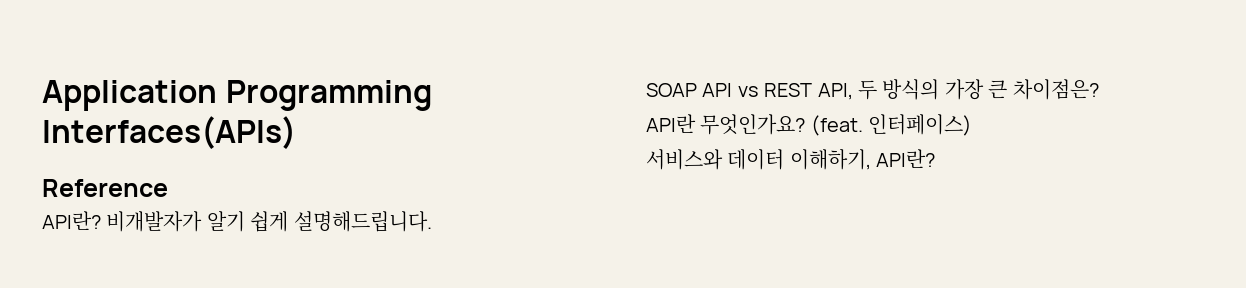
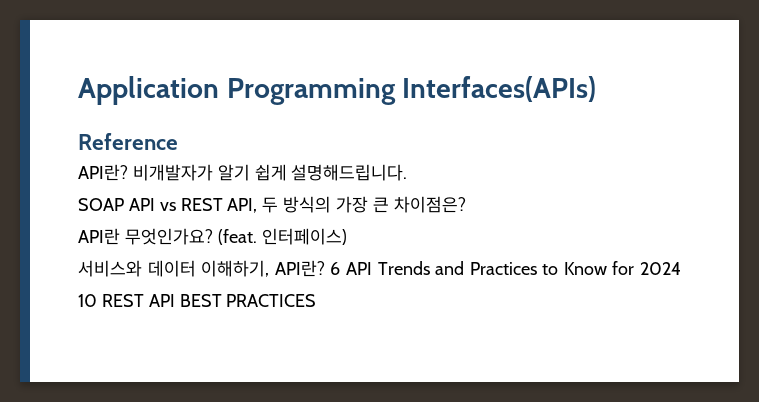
(936, 158) none -> [330,261,681,275] [78,294,317,307] 6 API Trends and Practices to Know for 2024 10 REST API BEST PRACTICES

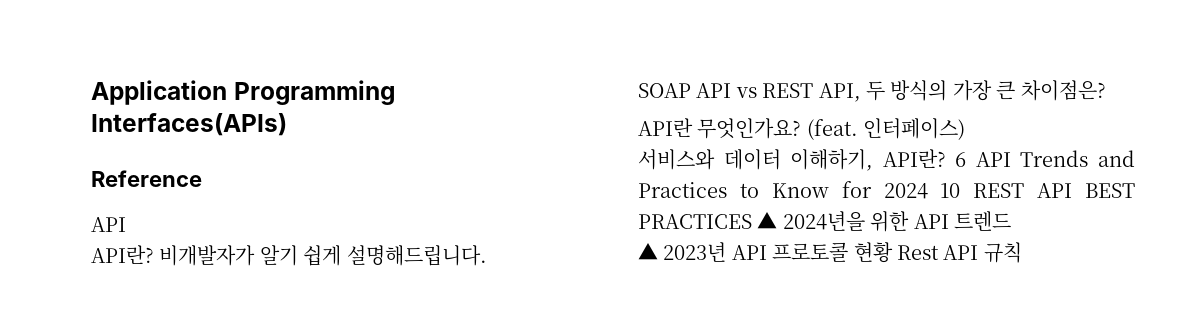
(178, 141) none -> [91,217,126,232] // API
(317, 300) none -> [757,211,1011,232] [638,242,1022,263] ▲ 2024년을 위한 API 트렌드 // ▲ 2023년 API 프로토콜 현황 Rest API 규칙

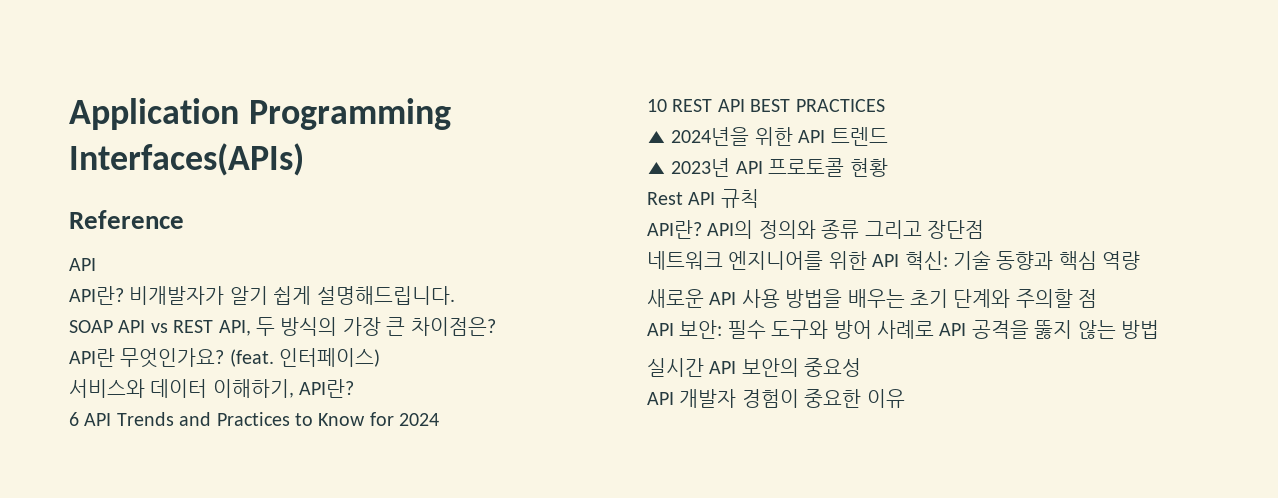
(946, 158) none -> (355, 388) //
(928, 191) none -> (440, 419) //
(752, 221) none -> (885, 105) //
(893, 252) none -> (888, 167) //
(1022, 252) none -> [647,220,984,239] [647,250,1141,270] [647,289,1098,308] [647,320,1159,339] [647,358,862,377] [647,389,905,408] // API란? API의 정의와 종류 그리고 장단점 // 네트워크 엔지니어를 위한 API 혁신: 기술 동향과 핵심 역량 // 새로운 API 사용 방법을 배우는 초기 단계와 주의할 점 // API 보안: 필수 도구와 방어 사례로 API 공격을 뚫지 않는 방법 // 실시간 API 보안의 중요성 // API 개발자 경험이 중요한 이유

